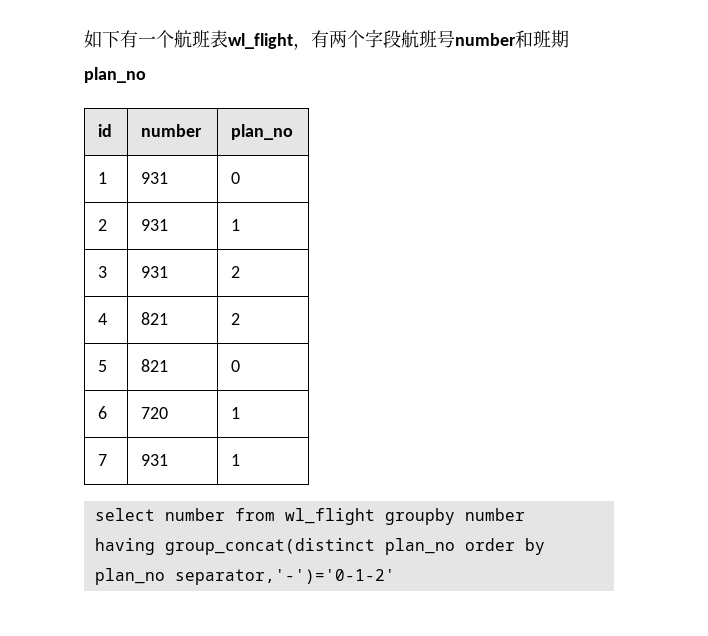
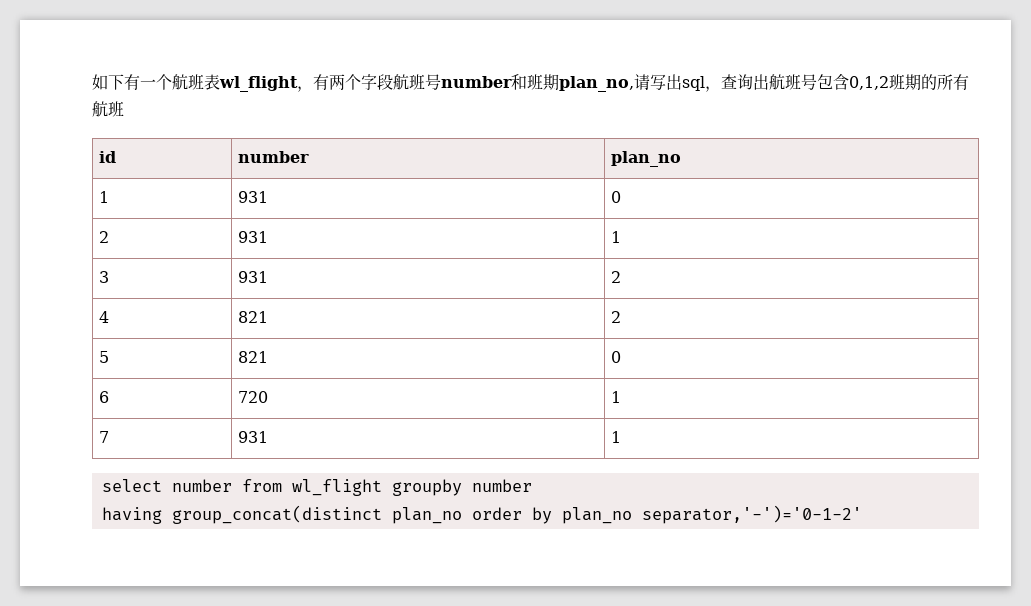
[84,67,146,83] plan_no -> [559,74,969,92] [92,101,124,117] plan_no,请写出sql，查询出航班号包含0,1,2班期的所有航班

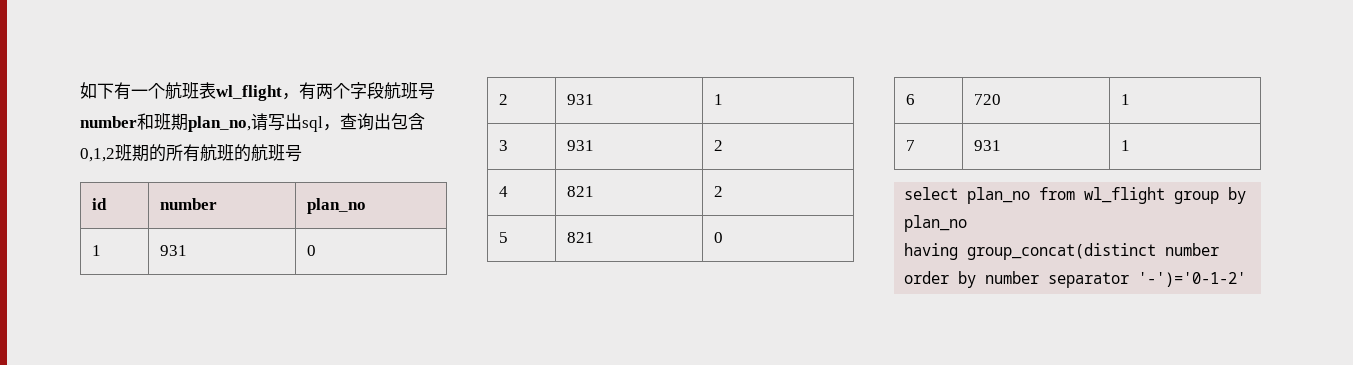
[769,74,817,90] 航班号 -> (391, 121) none
(124, 109) none -> [234,144,302,162] 的航班号
[171,479,232,492] number -> [967,187,1031,204] plan_no
[391,479,532,496] groupby number -> [1174,187,1247,204] [904,215,968,232] group by plan_no
[391,507,462,524] plan_no -> [1165,243,1220,256] number
[561,505,862,524] plan_no separator,'-')='0-1-2' -> [985,271,1247,288] number separator '-')='0-1-2'

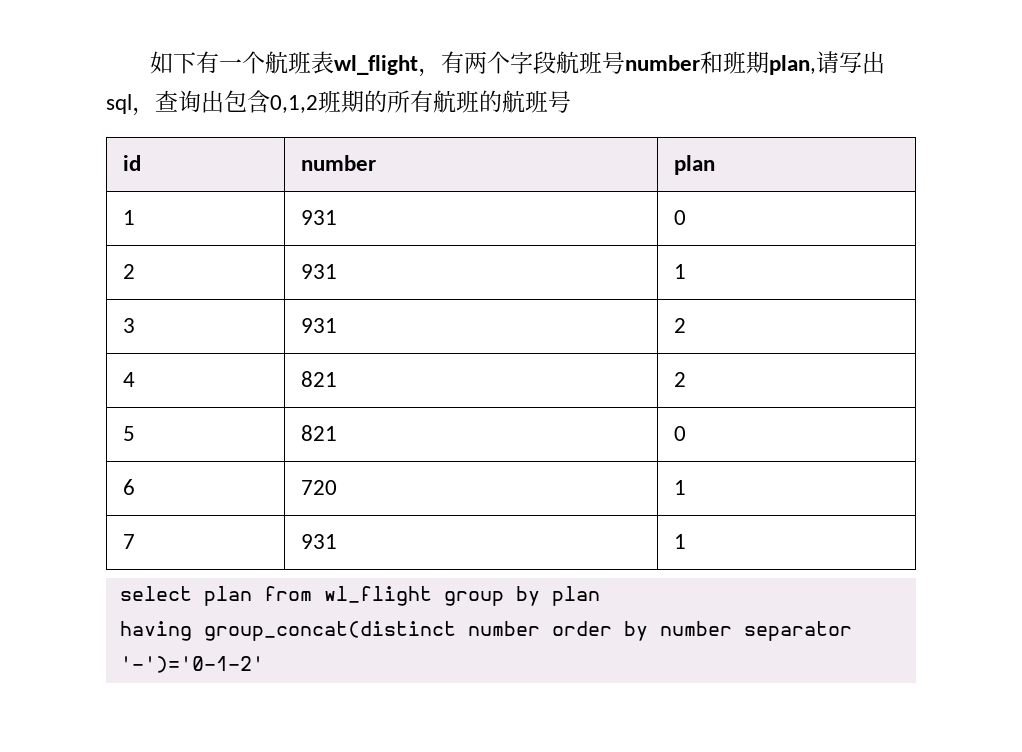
[188,116,251,132] plan_no, -> [769,55,817,75] plan,
[306,198,366,214] plan_no -> [673,155,715,175] plan
[967,187,1031,204] plan_no -> [203,586,252,606] plan
[904,215,968,232] plan_no -> [551,586,600,606] plan

